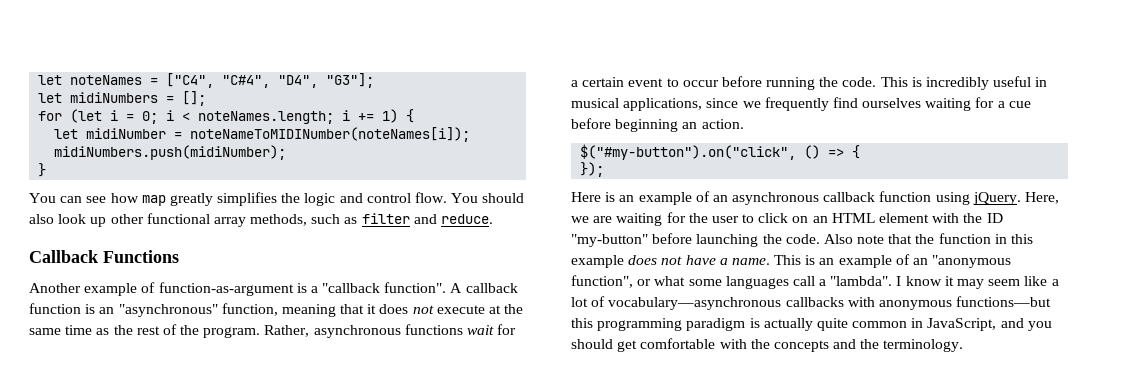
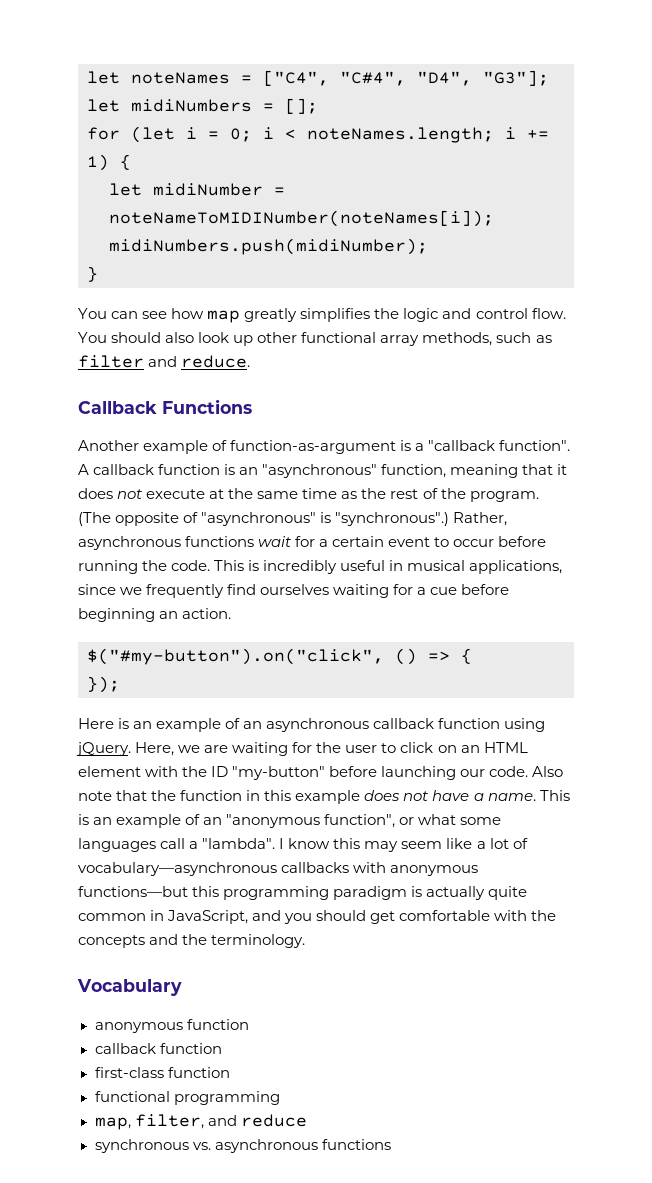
(261, 332) none -> [78,512,450,526] (The opposite of "asynchronous" is "synchronous".)
[762,234,782,244] the -> [460,769,486,777] our
[944,276,954,286] it -> [333,838,361,849] this
(964, 345) none -> [77,979,182,996] [94,1019,249,1033] [94,1043,222,1054] [94,1067,230,1078] [94,1091,280,1105] [94,1114,307,1130] [94,1139,391,1153] // Vocabulary // anonymous function // callback function // first-class function // functional programming // map, filter, and reduce // synchronous vs. asynchronous functions

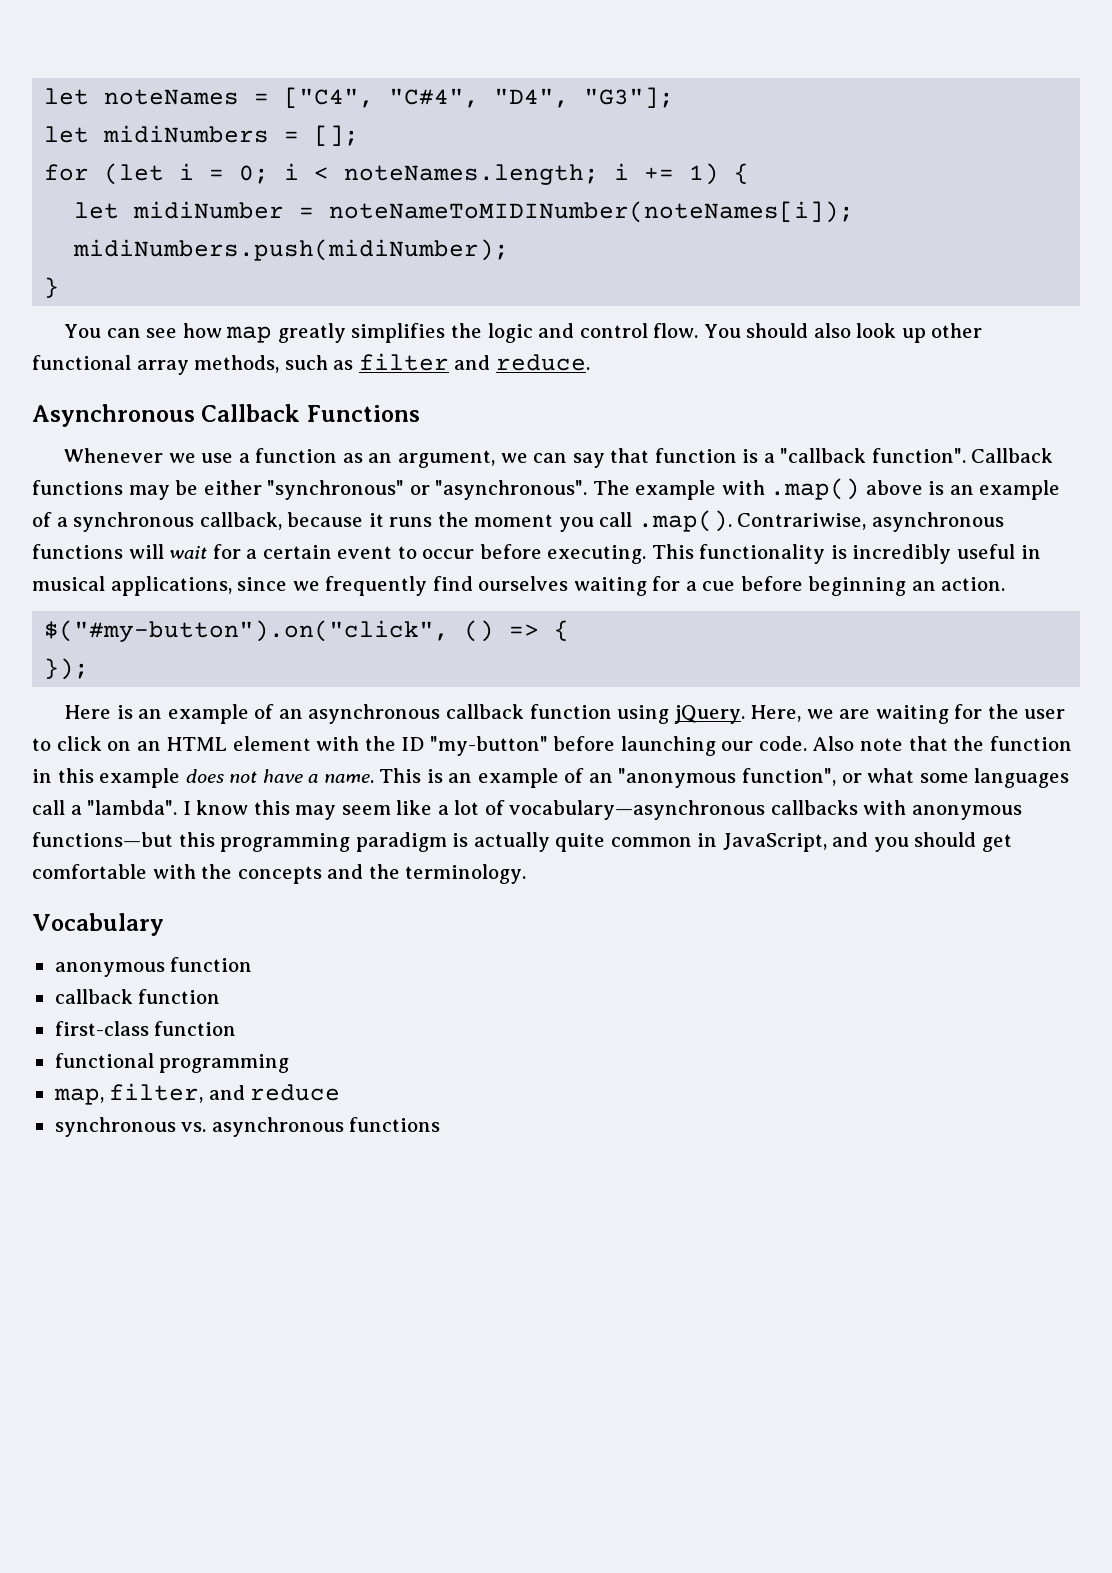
(251, 361) none -> [32,404,195,427] Asynchronous
[78,440,571,454] [78,464,568,478] [78,488,539,502] [78,512,508,526] [78,536,255,550] Another example of function-as-argument is a "callback function". A callback function is an "asynchronous" function, meaning that it does not execute at the same time as the rest of the program. (The opposite of "asynchronous" is "synchronous".) Rather, asynchronous functions -> [64,448,1054,468] [32,478,1061,500] [32,510,1004,532] [32,544,164,559] Whenever we use a function as an argument, we can say that function is a "callback function". Callback functions may be either "synchronous" or "asynchronous". The example with .map() above is an example of a synchronous callback, because it runs the moment you call .map(). Contrariwise, asynchronous functions will
[78,560,245,574] running the code. This -> [547,544,826,564] executing. This functionality

